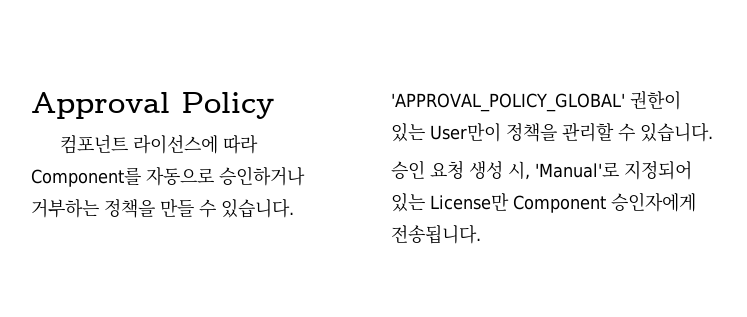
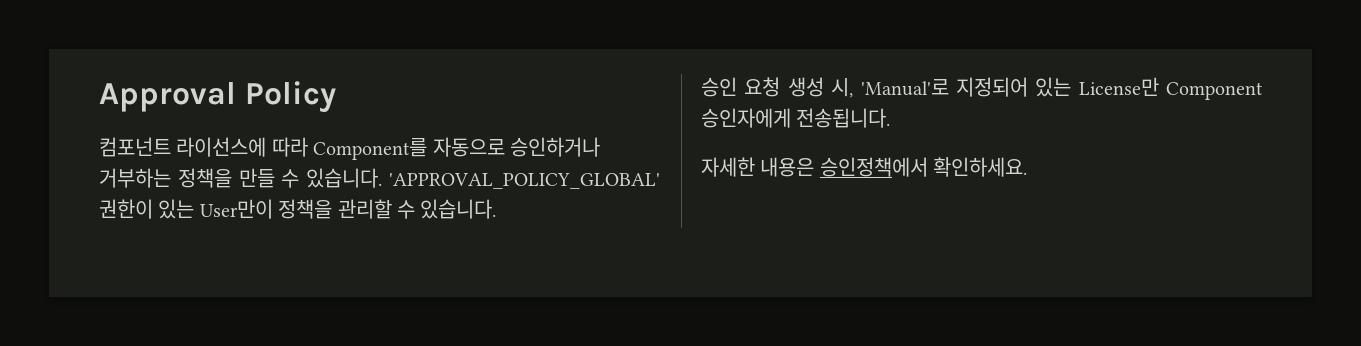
(481, 234) none -> [701,157,1028,177] // 자세한 내용은 승인정책에서 확인하세요.

